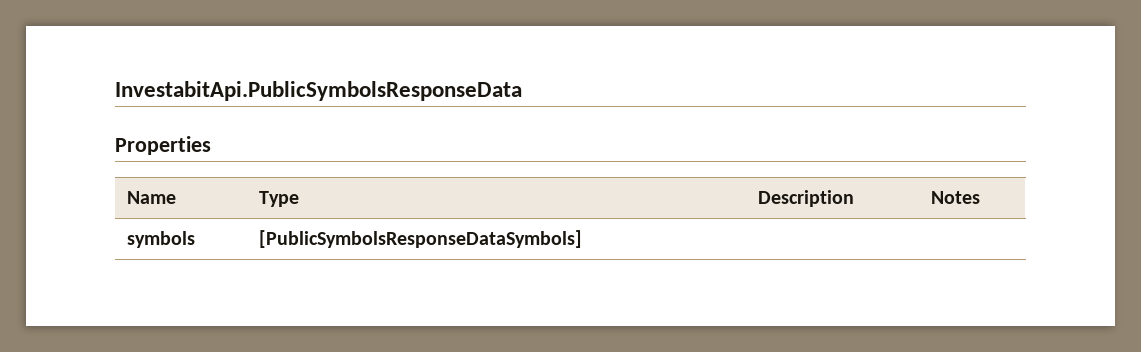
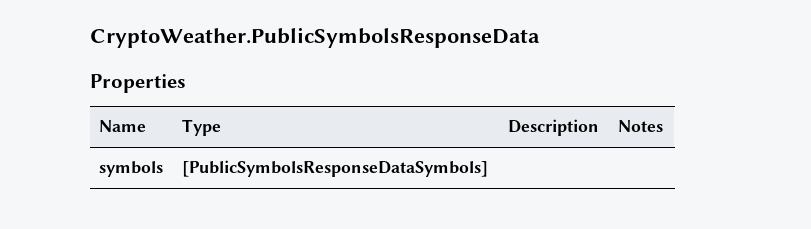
[115,81,522,101] InvestabitApi.PublicSymbolsResponseData -> [90,27,540,48] CryptoWeather.PublicSymbolsResponseData

